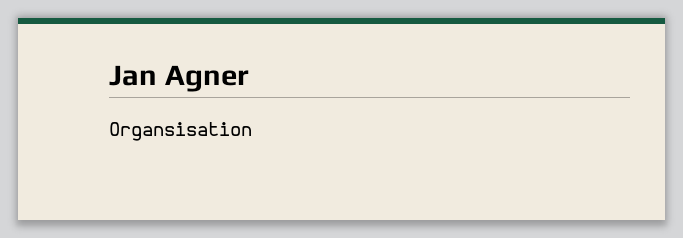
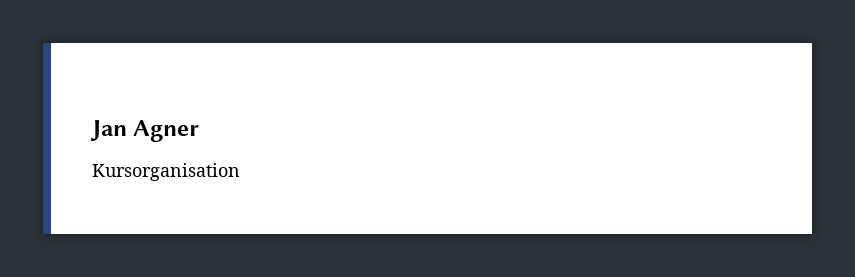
[109,122,252,141] Organsisation -> [92,163,240,181] Kursorganisation

